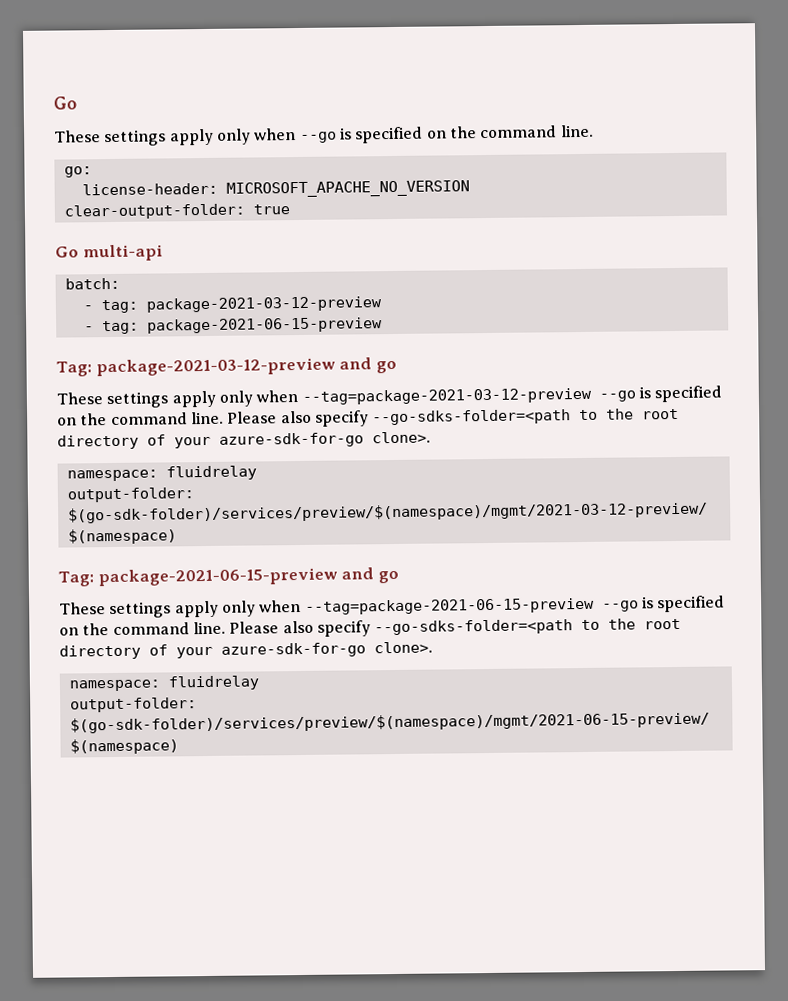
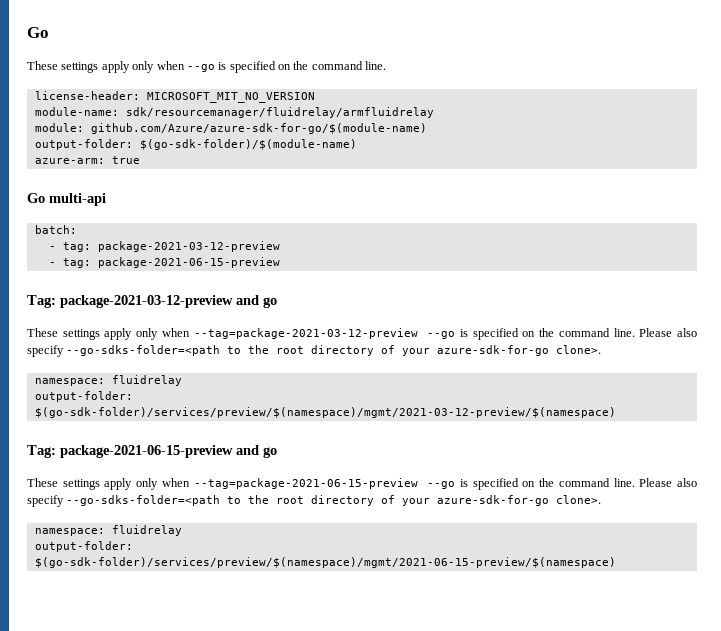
[63,166,92,178] [81,180,470,198] [63,203,245,220] go: // license-header: MICROSOFT_APACHE_NO_VERSION // clear-output-folder: -> [34,91,315,103] [34,107,434,118] [34,123,427,134] [34,139,357,150] [34,158,105,164] license-header: MICROSOFT_MIT_NO_VERSION // module-name: sdk/resourcemanager/fluidrelay/armfluidrelay // module: github.com/Azure/azure-sdk-for-go/$(module-name) // output-folder: $(go-sdk-folder)/$(module-name) // azure-arm:

